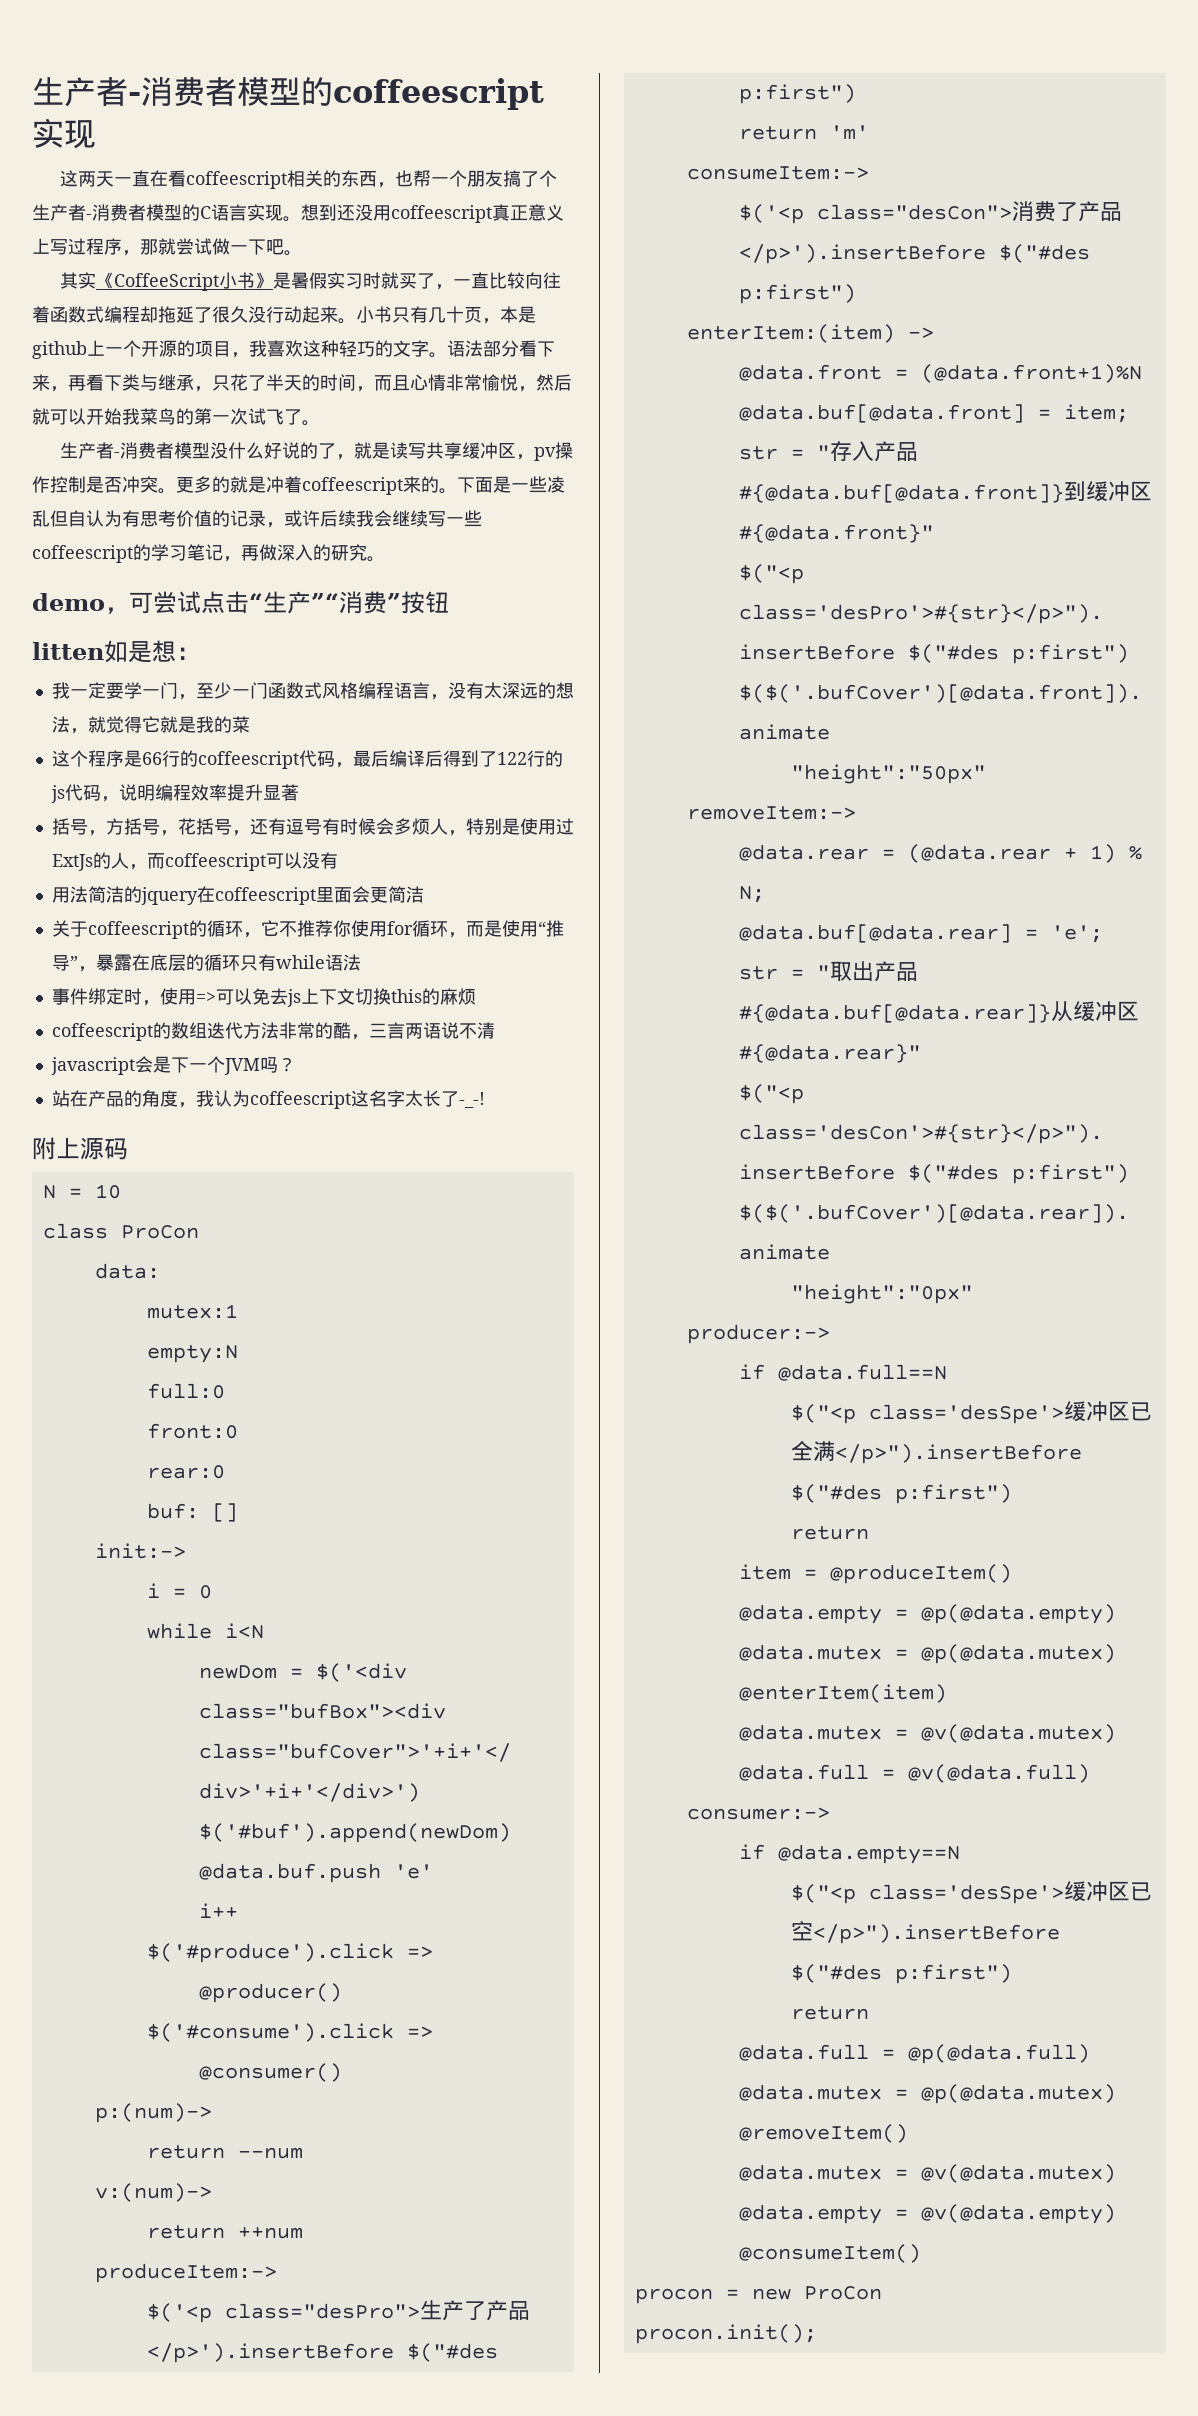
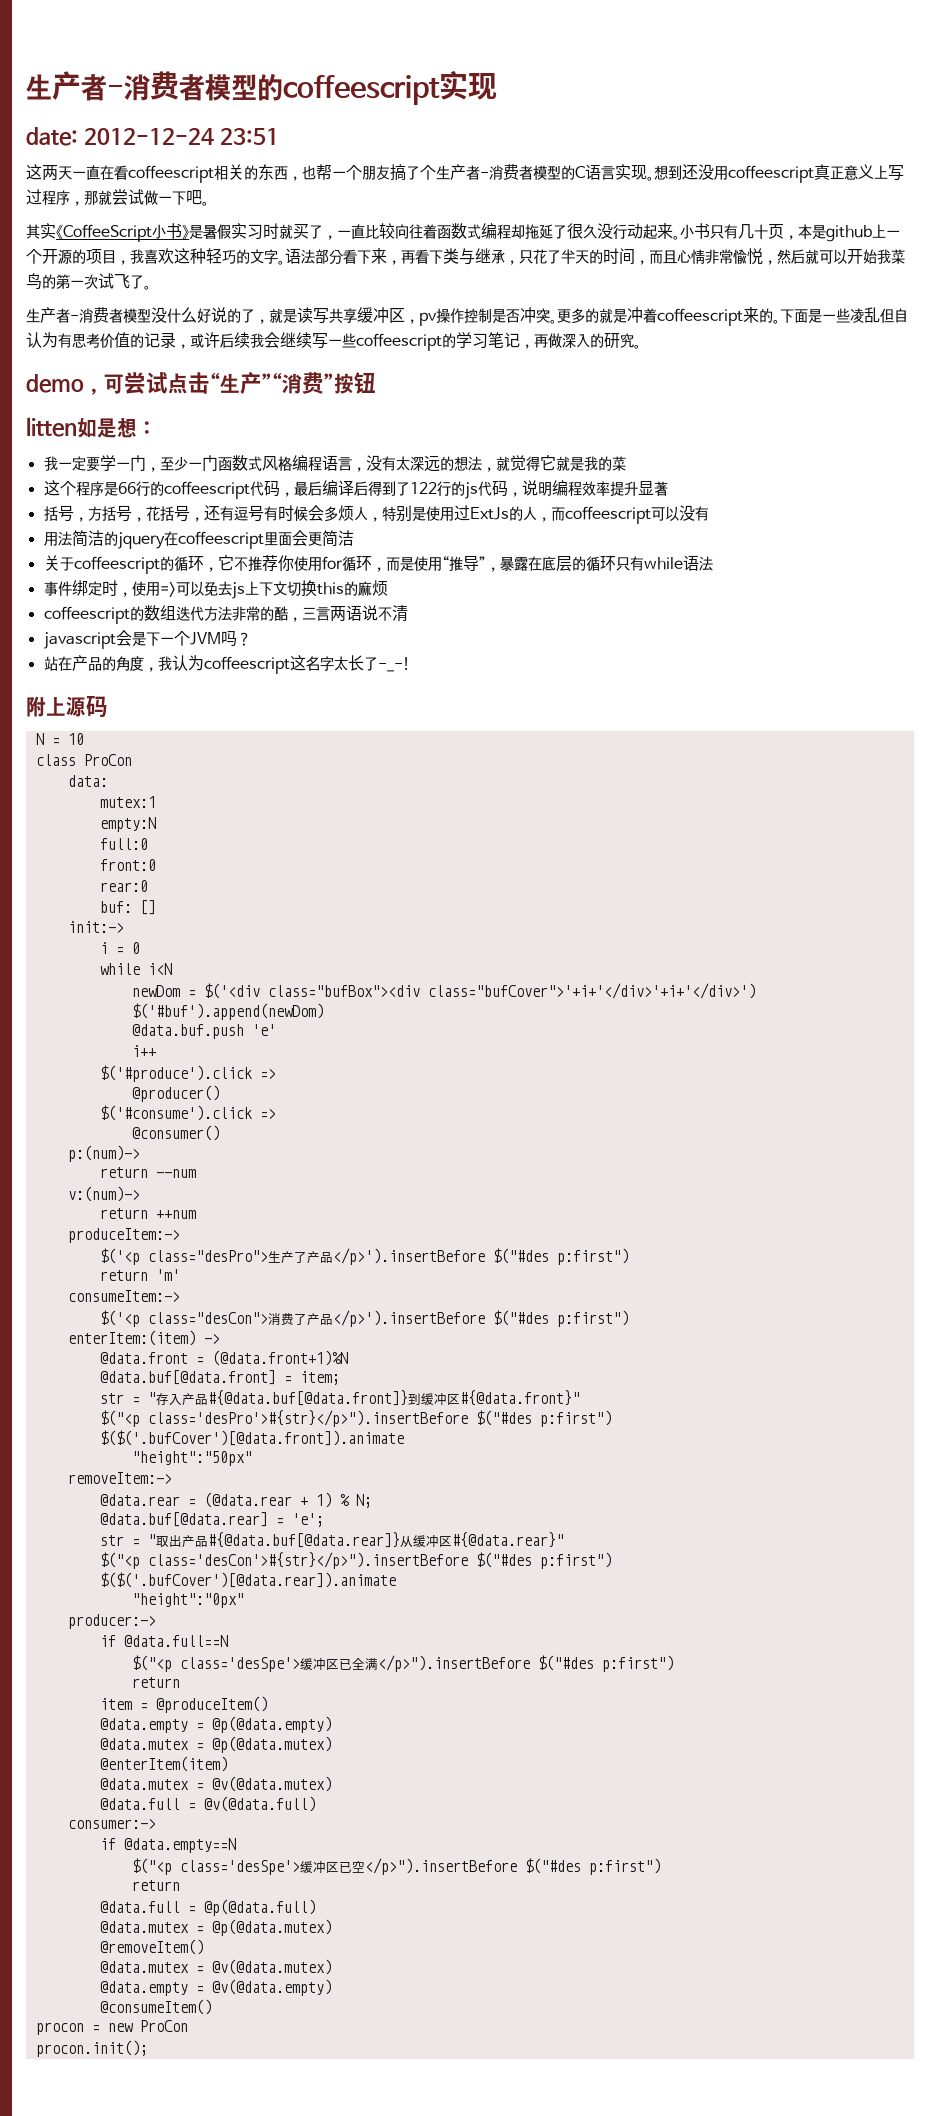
(96, 134) none -> [26,127,279,146] // date: 2012-12-24 23:51

